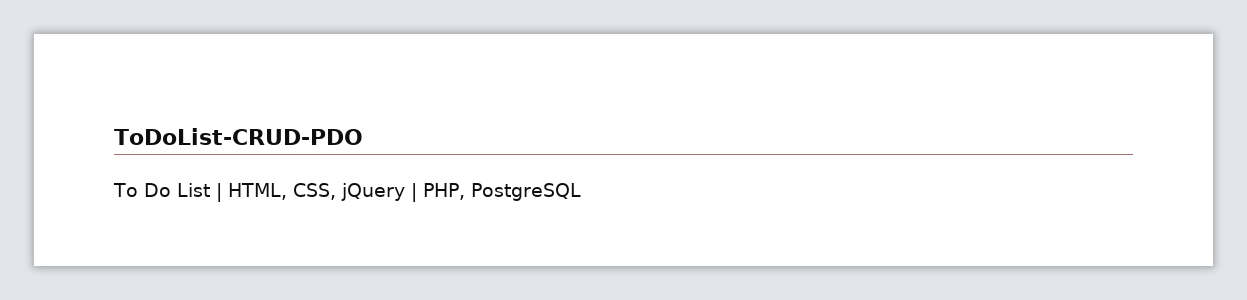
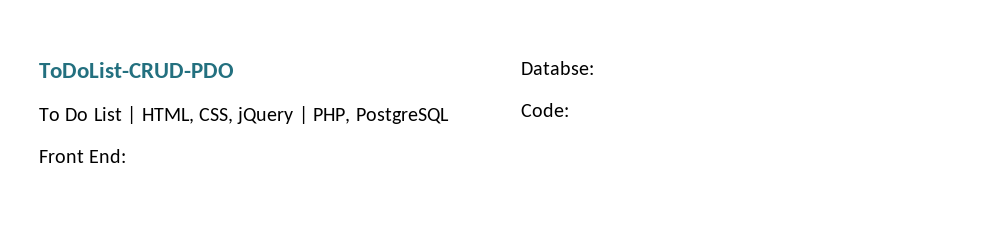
(581, 192) none -> [39,149,127,163] [521,61,594,75] [521,103,569,117] // Front End: // Databse: // Code:

